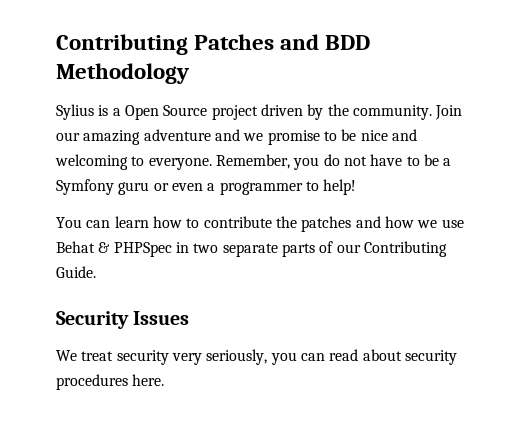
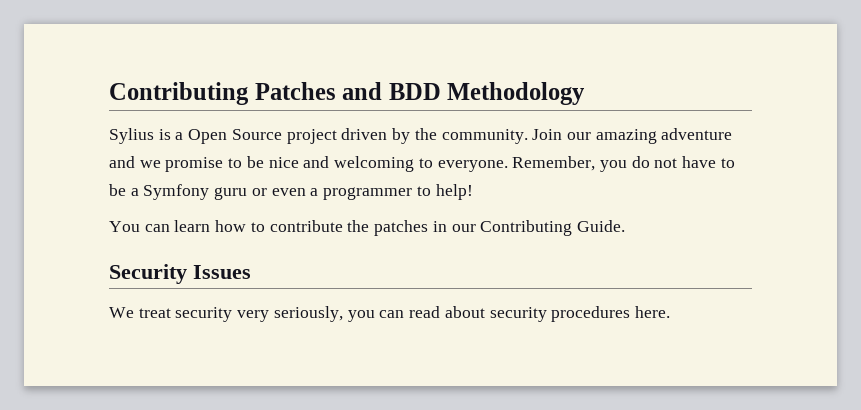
[355,216,464,228] [56,241,334,257] and how we use Behat & PHPSpec in two separate parts of -> [432,221,447,232] in

